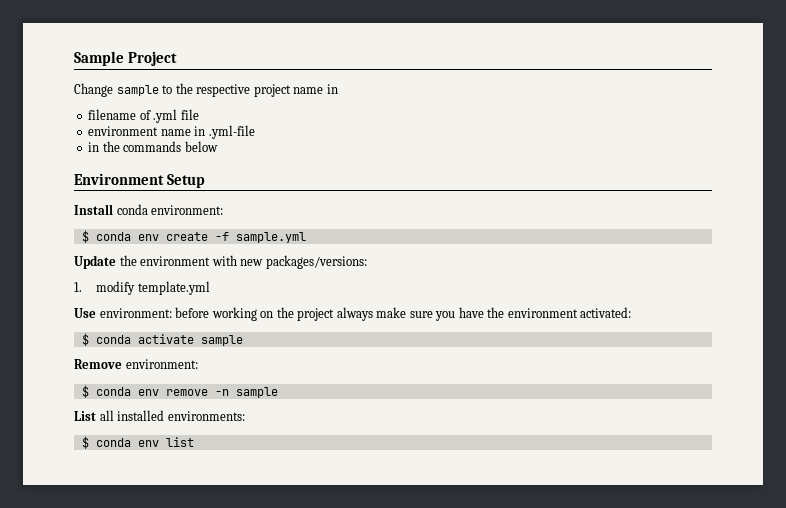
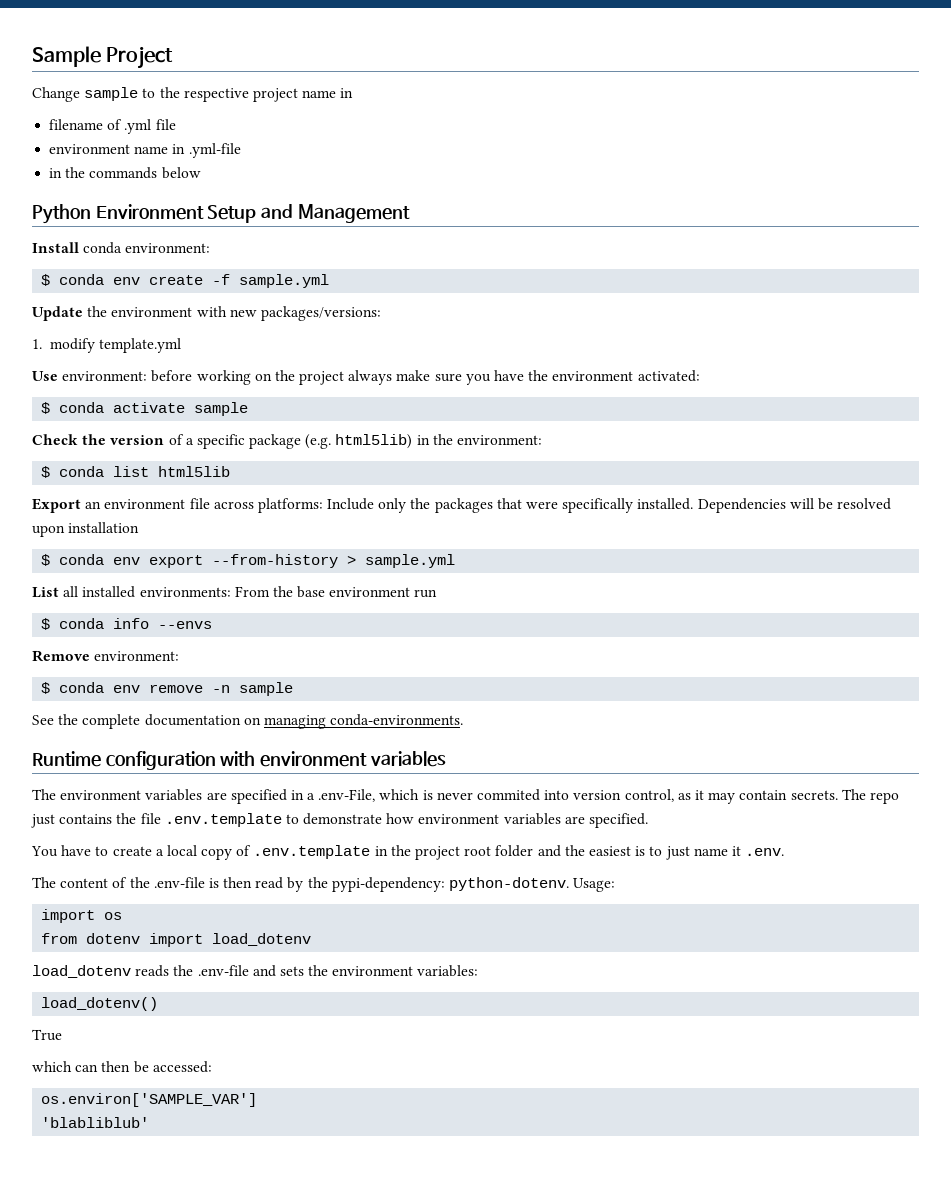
(218, 146) none -> [32,204,91,224] Python
(205, 181) none -> [261,204,410,223] and Management
(243, 340) none -> [32,434,543,449] [41,466,231,478] [32,498,892,513] [32,522,140,537] [41,554,456,568] [32,586,438,598] [41,618,213,630] // Check the version of a specific package (e.g. html5lib) in the environment: // $ conda list html5lib // Export an environment file across platforms: Include only the packages that were specifically installed. Dependencies will be resolved upon installation // $ conda env export --from-history > sample.yml // List all installed environments: From the base environment run // $ conda info --envs
[74,410,245,421] [81,436,194,449] List all installed environments: // $ conda env list -> [32,714,464,729] [32,751,446,770] [32,789,899,804] [31,813,649,828] [31,845,785,860] [32,877,616,892] [41,909,123,923] [41,933,312,947] [32,965,479,978] [41,997,159,1011] [32,1029,62,1041] [32,1061,212,1073] [41,1093,258,1107] [41,1117,150,1128] See the complete documentation on managing conda-environments. // Runtime configuration with environment variables // The environment variables are specified in a .env-File, which is never commited into version control, as it may contain secrets. The repo just contains the file .env.template to demonstrate how environment variables are specified. // You have to create a local copy of .env.template in the project root folder and the easiest is to just name it .env. // The content of the .env-file is then read by the pypi-dependency: python-dotenv. Usage: // import os // from dotenv import load_dotenv // load_dotenv reads the .env-file and sets the environment variables: // load_dotenv() // True // which can then be accessed: // os.environ['SAMPLE_VAR'] // 'blabliblub'

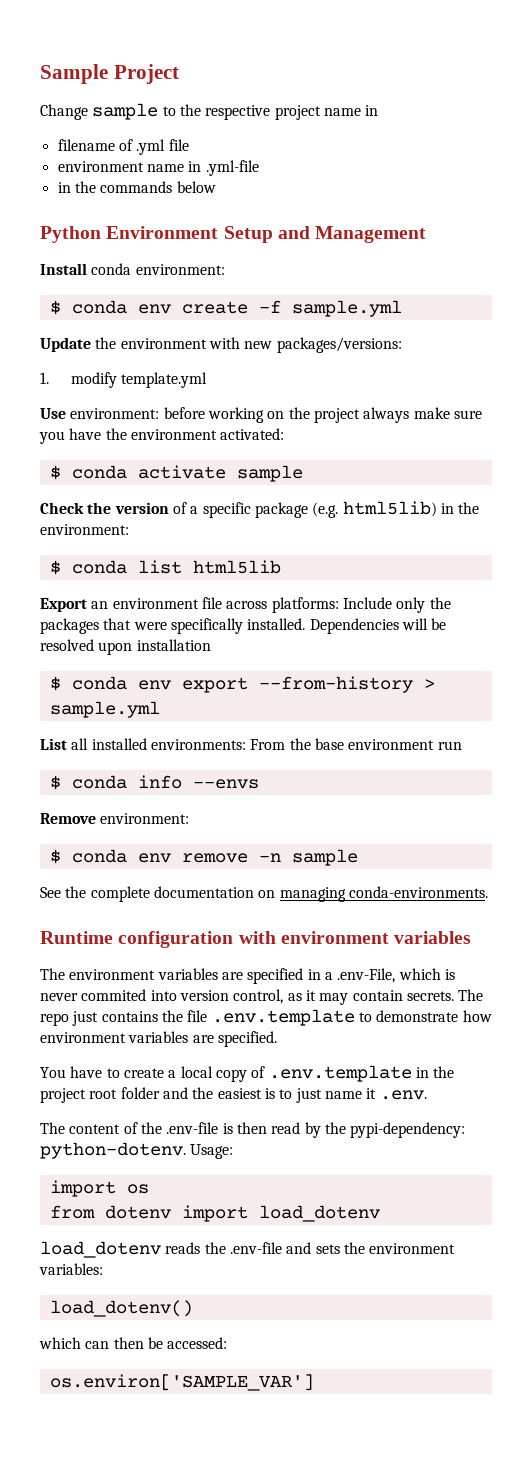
[32,1029,62,1041] // True -> (193, 1308) none
[41,1117,150,1128] // 'blabliblub' -> (314, 1382) none

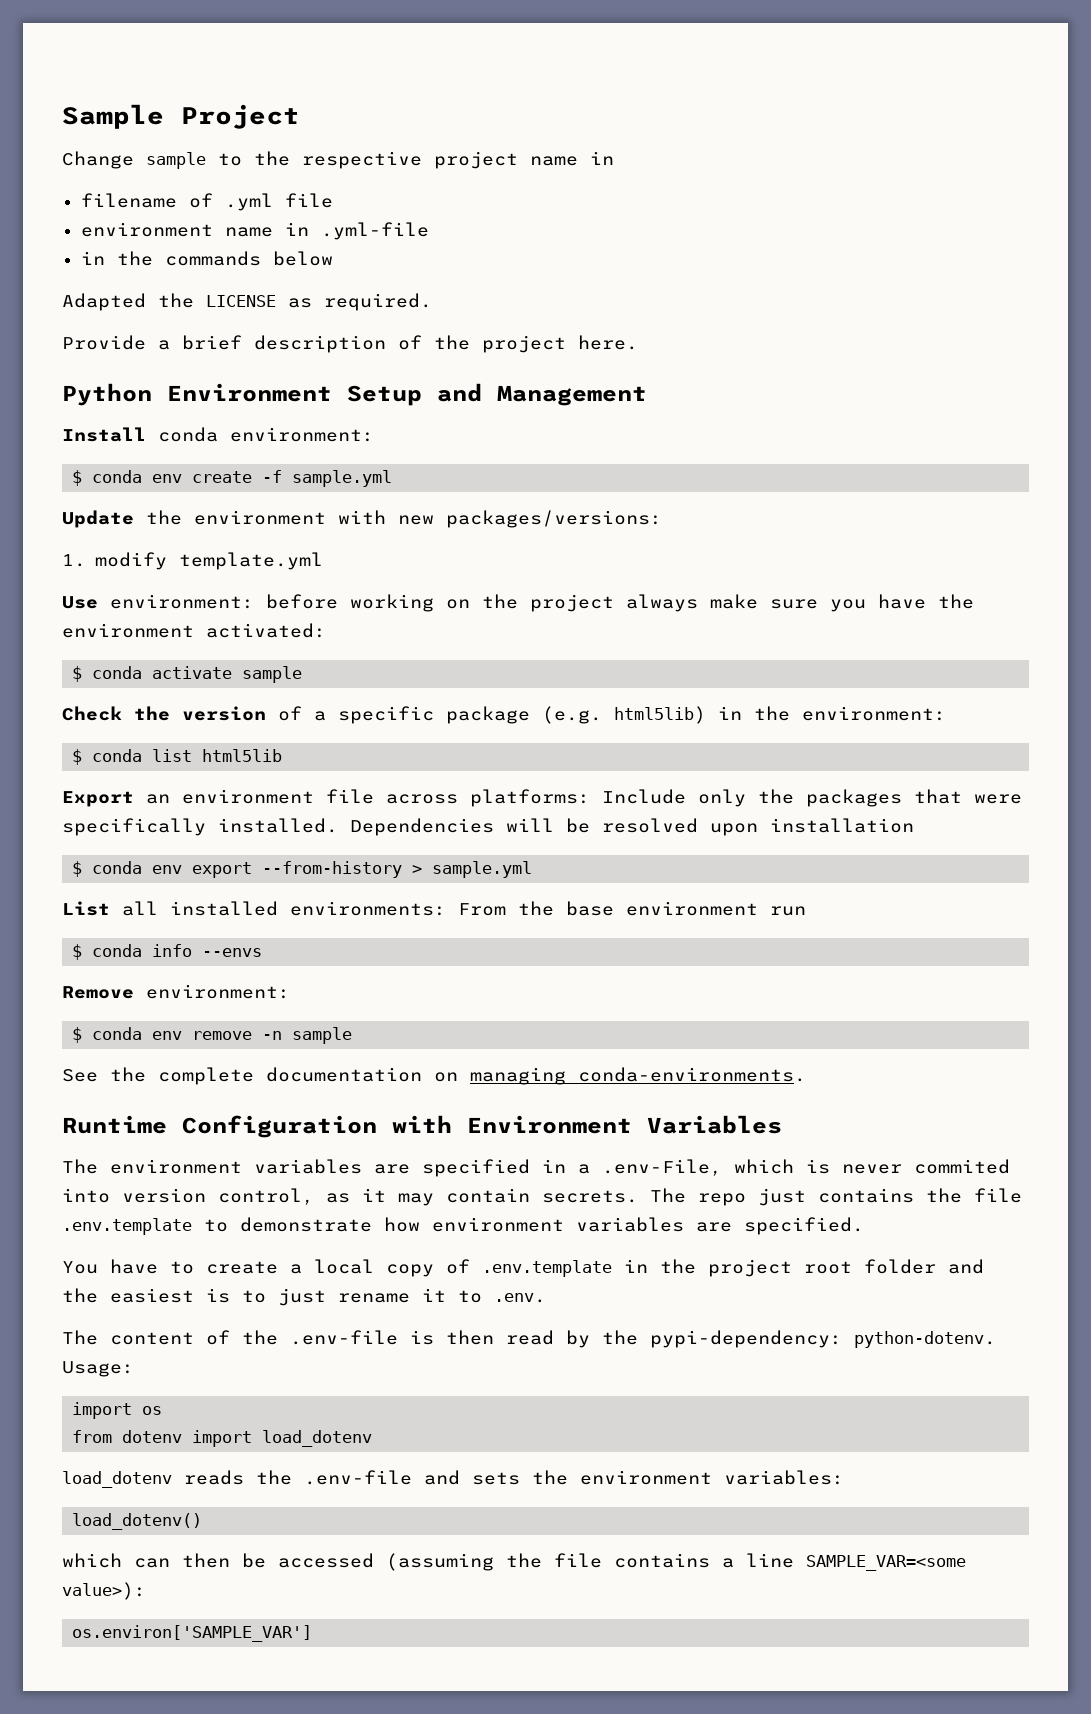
(216, 187) none -> [62,293,432,311] [62,335,638,353] // Adapted the LICENSE as required. // Provide a brief description of the project here.
[118,931,472,948] configuration with environment variables -> [182,1115,782,1138] Configuration with Environment Variables
[324,1088,377,1099] name it -> [338,1288,482,1303] rename it to
[167,1337,228,1349] accessed: -> [278,1553,966,1571] [62,1582,146,1600] accessed (assuming the file contains a line SAMPLE_VAR=<some value>):

